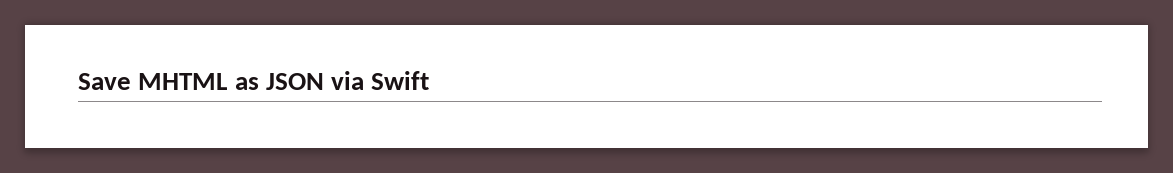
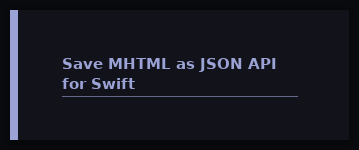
[331,71,365,90] via -> [248,58,277,69] [62,78,87,89] API for

